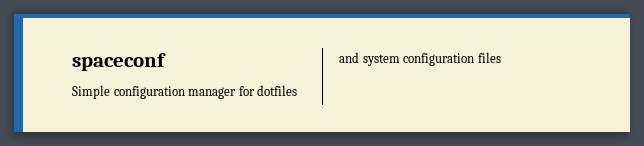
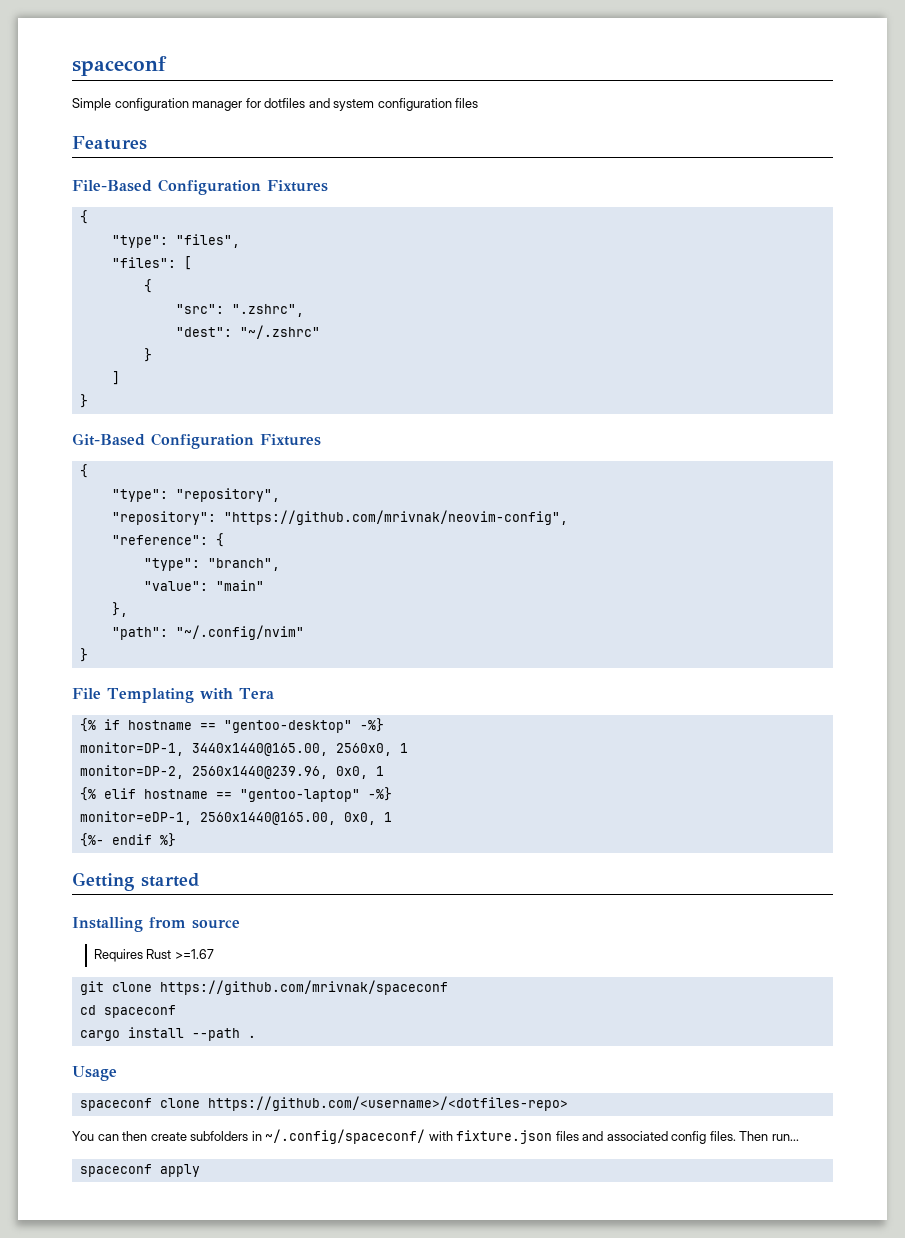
(501, 57) none -> [72,136,147,150] [72,179,328,195] [79,210,88,224] [111,234,240,248] [111,256,192,270] [143,279,152,293] [175,304,304,317] [175,325,320,339] [143,348,152,362] [111,371,120,385] [79,394,88,408] [72,433,321,449] [79,464,88,478] [111,488,280,502] [111,510,568,525] [111,533,224,547] [143,558,280,571] [143,580,264,591] [111,602,128,617] [111,625,304,640] [79,648,88,662] [72,688,274,703] [79,718,384,733] [79,742,408,756] [79,765,384,779] [79,787,392,802] [79,811,392,825] [79,833,176,847] [72,872,200,891] [72,917,240,932] [93,949,214,962] [79,980,448,995] [79,1005,176,1018] [79,1027,256,1041] [72,1066,117,1081] [79,1096,568,1111] [72,1129,799,1144] [79,1164,200,1177] // Features // File-Based Configuration Fixtures // { // "type": "files", // "files": [ // { // "src": ".zshrc", // "dest": "~/.zshrc" // } // ] // } // Git-Based Configuration Fixtures // { // "type": "repository", // "repository": "https://github.com/mrivnak/neovim-config", // "reference": { // "type": "branch", // "value": "main" // }, // "path": "~/.config/nvim" // } // File Templating with Tera // {% if hostname == "gentoo-desktop" -%} // monitor=DP-1, 3440x1440@165.00, 2560x0, 1 // monitor=DP-2, 2560x1440@239.96, 0x0, 1 // {% elif hostname == "gentoo-laptop" -%} // monitor=eDP-1, 2560x1440@165.00, 0x0, 1 // {%- endif %} // Getting started // Installing from source // Requires Rust >=1.67 // git clone https://github.com/mrivnak/spaceconf // cd spaceconf // cargo install --path . // Usage // spaceconf clone https://github.com/<username>/<dotfiles-repo> // You can then create subfolders in ~/.config/spaceconf/ with fixture.json files and associated config files. Then run... // spaceconf apply

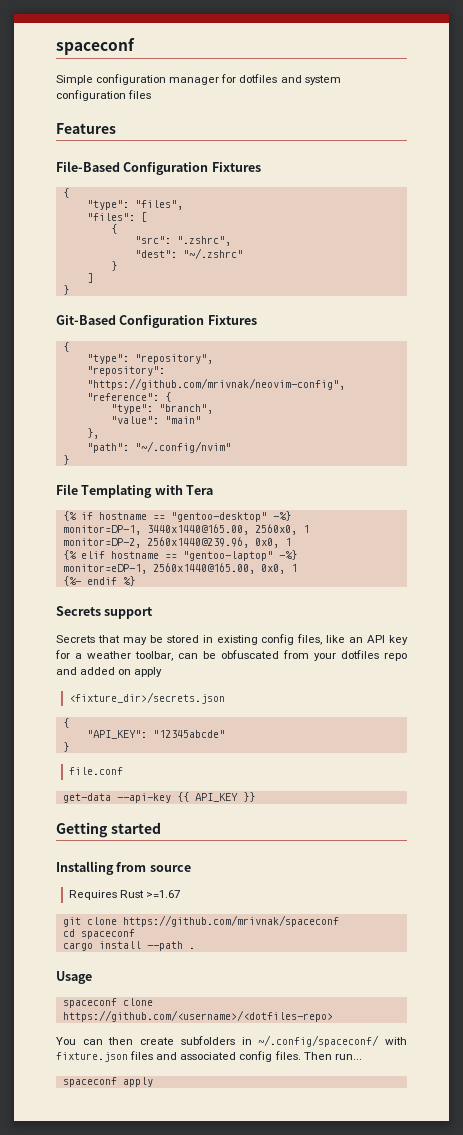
(176, 840) none -> [56,606,154,619] [56,634,409,645] [55,650,407,661] [56,667,163,677] [69,692,226,704] [62,718,69,728] [86,730,225,739] [62,742,69,752] [69,767,124,775] [62,792,255,803] // Secrets support // Secrets that may be stored in existing config files, like an API key for a weather toolbar, can be obfuscated from your dotfiles repo and added on apply // <fixture_dir>/secrets.json // { // "API_KEY": "12345abcde" // } // file.conf // get-data --api-key {{ API_KEY }}

